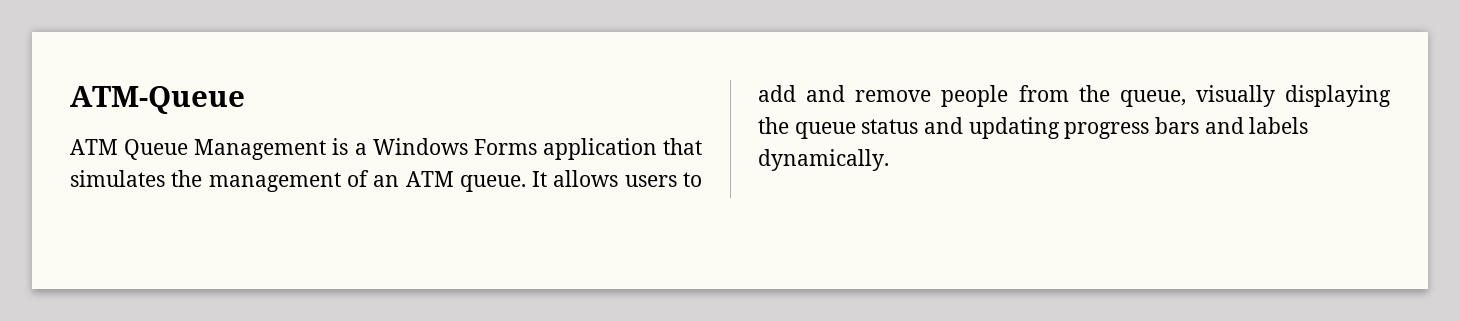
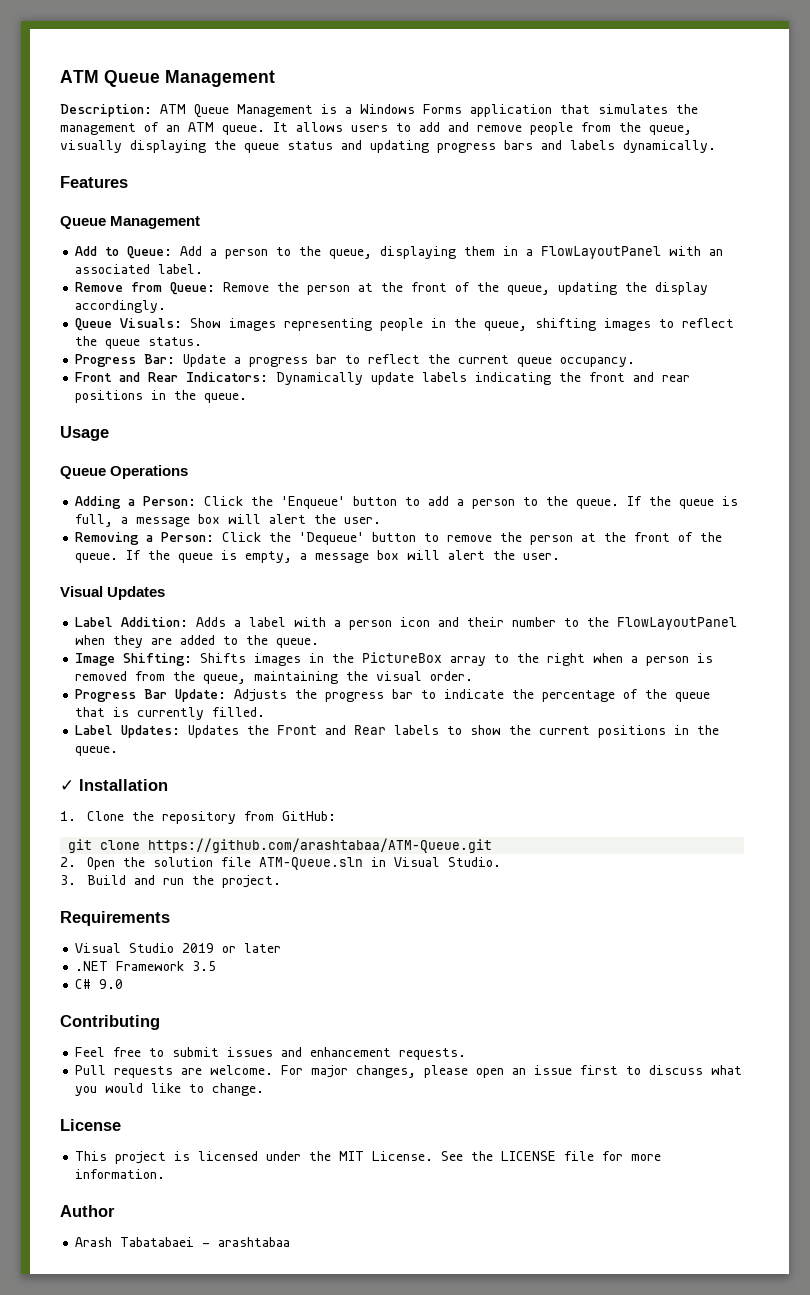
[70,86,245,114] ATM-Queue // -> [60,70,275,87] [60,104,152,117] ATM Queue Management // Description:
(889, 160) none -> [60,176,128,188] [60,216,201,229] [75,246,724,259] [75,264,204,274] [75,282,709,295] [75,300,167,313] [75,318,735,331] [75,336,203,349] [75,354,636,367] [75,372,691,385] [75,390,248,403] [60,426,109,441] [60,465,189,479] [75,496,739,509] [75,514,382,527] [75,532,723,545] [75,550,561,563] [60,586,166,600] [75,617,738,630] [75,635,320,648] [75,652,714,666] [75,671,474,684] [75,689,711,702] [75,707,266,720] [75,725,720,738] [75,746,119,756] [60,779,168,791] [60,811,336,824] [68,838,493,853] [60,857,501,870] [60,875,281,888] [60,911,170,926] [75,943,282,953] [75,961,217,971] [75,979,124,989] [60,1015,160,1030] [75,1047,467,1060] [75,1065,743,1078] [75,1083,265,1096] [60,1119,121,1131] [75,1151,662,1164] [75,1169,166,1179] [60,1205,115,1217] [75,1237,291,1247] // Features // Queue Management // Add to Queue: Add a person to the queue, displaying them in a FlowLayoutPanel with an associated label. // Remove from Queue: Remove the person at the front of the queue, updating the display accordingly. // Queue Visuals: Show images representing people in the queue, shifting images to reflect the queue status. // Progress Bar: Update a progress bar to reflect the current queue occupancy. // Front and Rear Indicators: Dynamically update labels indicating the front and rear positions in the queue. // Usage // Queue Operations // Adding a Person: Click the 'Enqueue' button to add a person to the queue. If the queue is full, a message box will alert the user. // Removing a Person: Click the 'Dequeue' button to remove the person at the front of the queue. If the queue is empty, a message box will alert the user. // Visual Updates // Label Addition: Adds a label with a person icon and their number to the FlowLayoutPanel when they are added to the queue. // Image Shifting: Shifts images in the PictureBox array to the right when a person is removed from the queue, maintaining the visual order. // Progress Bar Update: Adjusts the progress bar to indicate the percentage of the queue that is currently filled. // Label Updates: Updates the Front and Rear labels to show the current positions in the queue. // ✓ Installation // 1. Clone the repository from GitHub: // git clone https://github.com/arashtabaa/ATM-Queue.git // 2. Open the solution file ATM-Queue.sln in Visual Studio. // 3. Build and run the project. // Requirements // Visual Studio 2019 or later // .NET Framework 3.5 // C# 9.0 // Contributing // Feel free to submit issues and enhancement requests. // Pull requests are welcome. For major changes, please open an issue first to discuss what you would like to change. // License // This project is licensed under the MIT License. See the LICENSE file for more information. // Author // Arash Tabatabaei - arashtabaa

